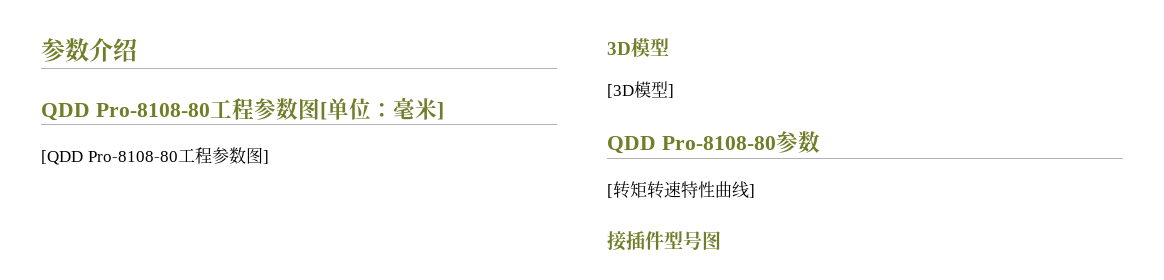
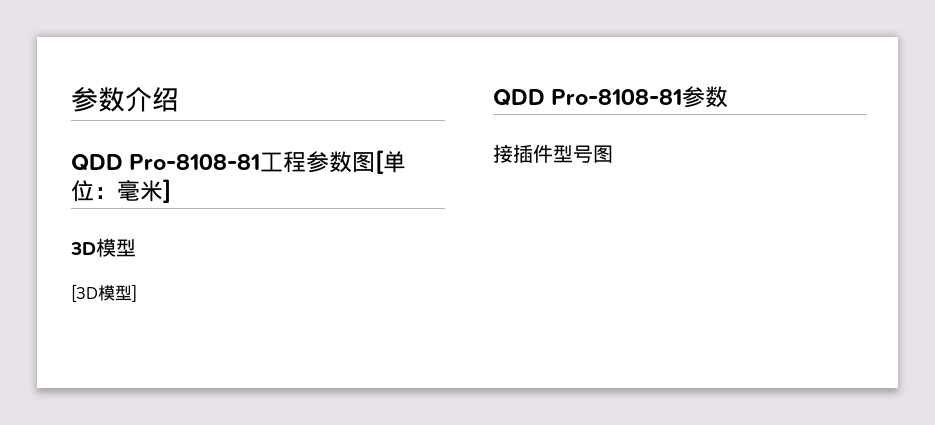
[95,103,210,117] Pro-8108-80 -> [129,154,261,170] Pro-8108-81
[41,147,269,165] // [QDD Pro-8108-80工程参数图] -> (171, 191) none
[661,131,820,153] [607,181,755,199] Pro-8108-80参数 // [转矩转速特性曲线] -> [551,86,729,108] Pro-8108-81参数

